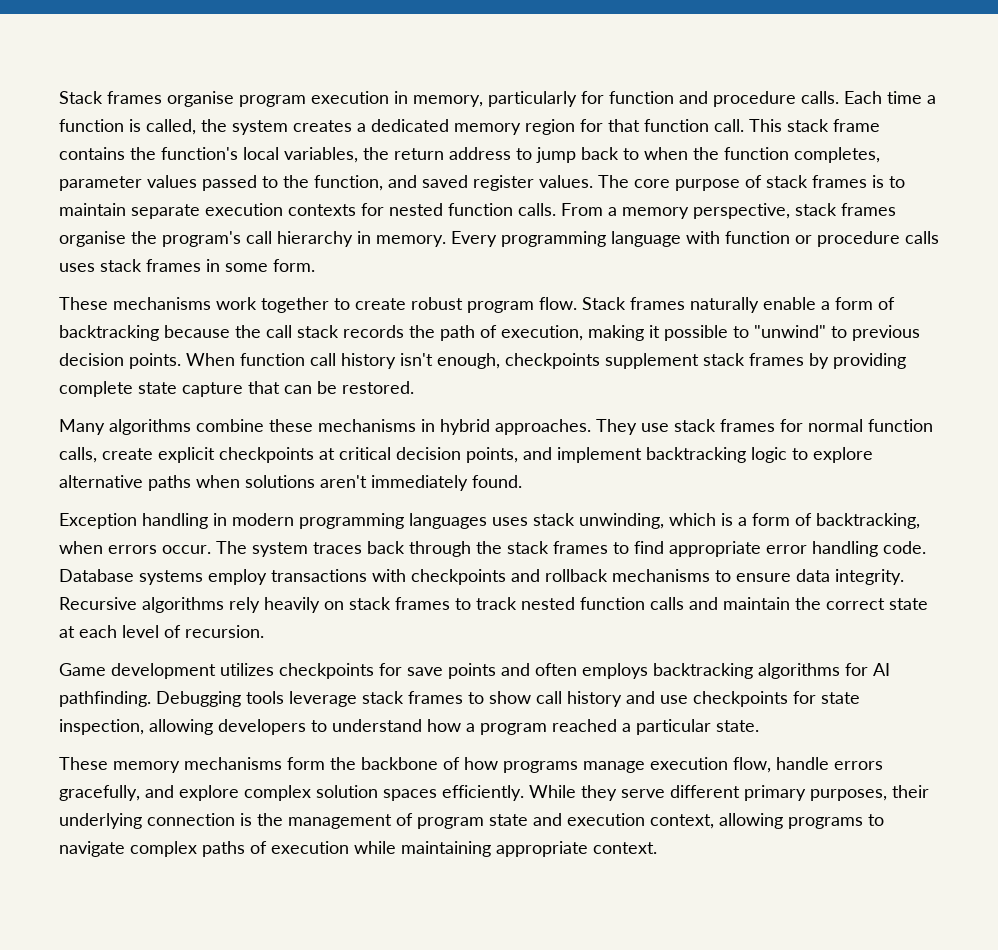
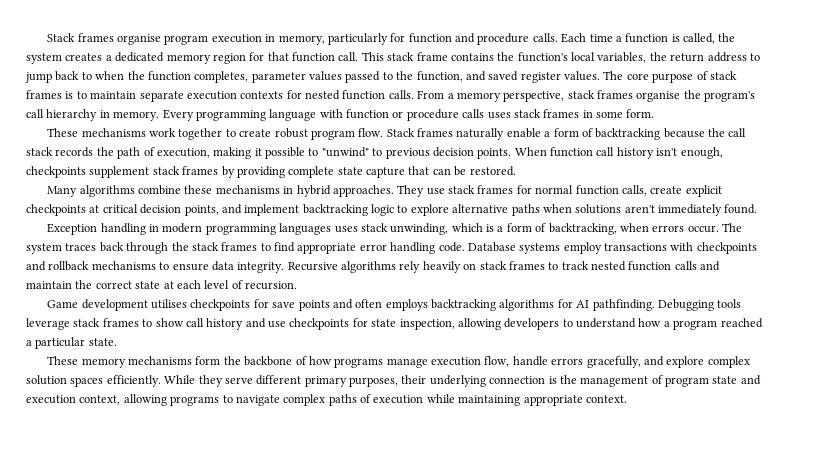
[220,663,274,676] utilizes -> [151,299,188,309] utilises

